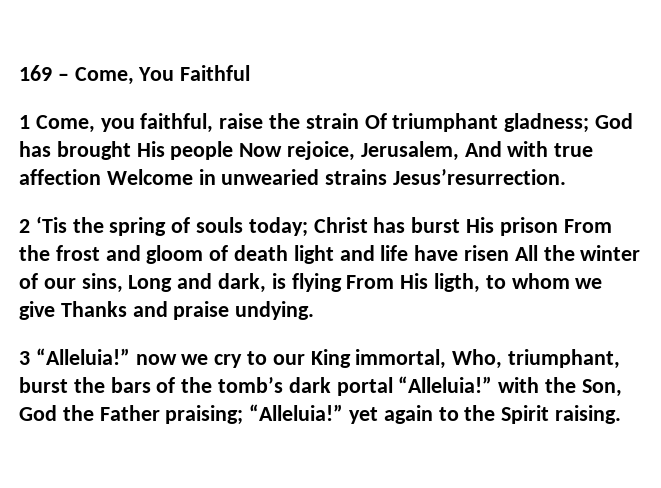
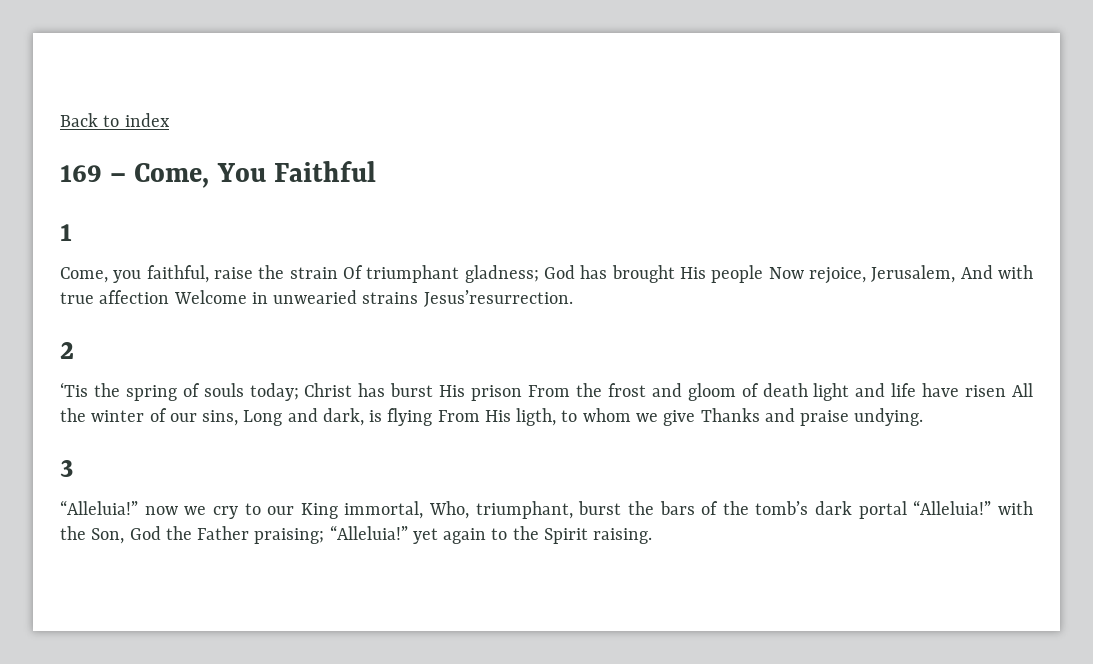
(19, 73) none -> [60,113,170,127] Back to index //
(30, 122) none -> (72, 232) //
(30, 226) none -> (74, 350) //
(30, 358) none -> (73, 468) //

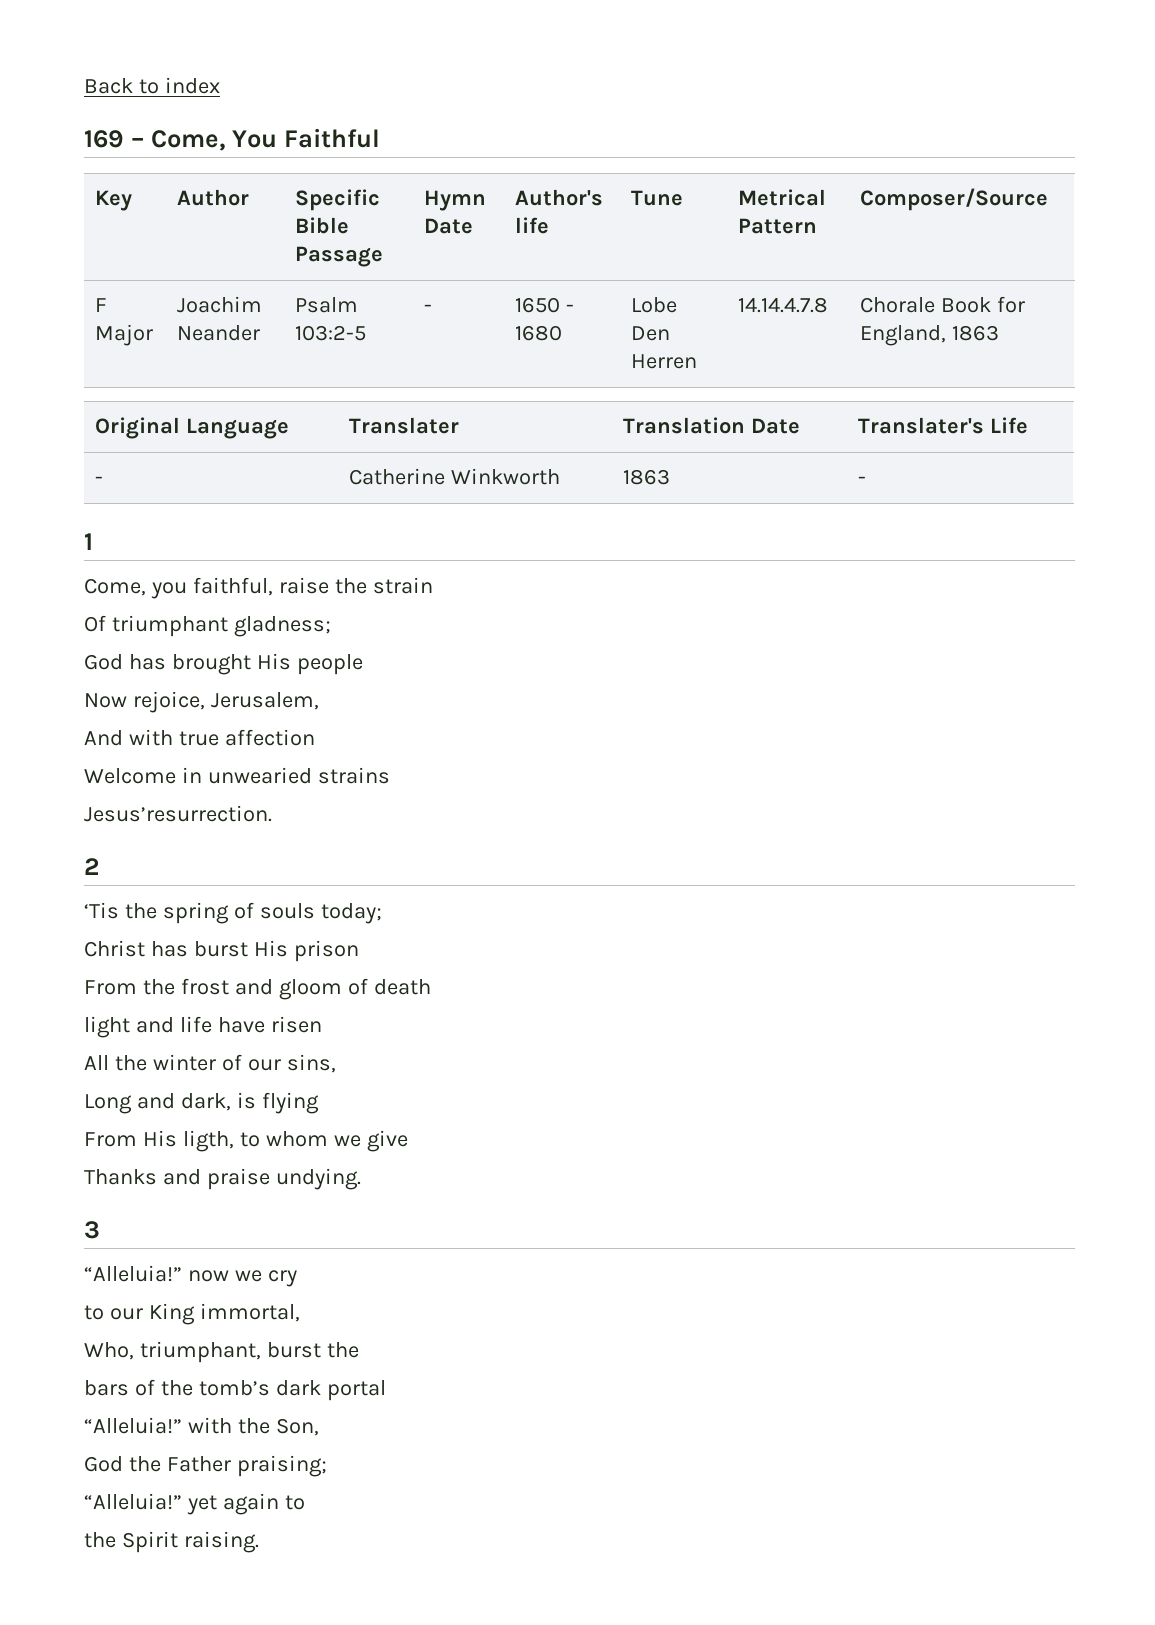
(376, 171) none -> [94,190,132,211] [176,189,249,206] [294,189,380,211] [294,217,349,234] [294,246,383,267] [423,190,486,211] [423,218,473,234] [514,189,603,206] [514,217,549,234] [630,190,683,206] [737,189,826,206] [737,218,817,234] [859,188,1048,211] [94,298,107,312] [94,324,153,346] [176,296,262,313] [176,325,260,341] [294,297,358,313] [294,325,366,341] [423,304,432,312] [514,297,574,313] [514,325,562,341] [630,297,677,313] [630,326,670,341] [630,354,697,369] [737,297,828,313] [859,296,1025,313] [859,325,999,346] [94,417,289,439] [348,417,459,434] [622,417,800,434] [857,417,1028,434] [94,476,103,484] [348,468,560,485] [622,469,670,485] [857,476,866,484] // Key | Author | Specific Bible Passage | Hymn Date | Author's life | Tune | Metrical Pattern | Composer/Source // F Major | Joachim Neander | Psalm 103:2-5 | - | 1650 - 1680 | Lobe Den Herren | 14.14.4.7.8 | Chorale Book for England, 1863 // Original Language | Translater | Translation Date | Translater's Life // - | Catherine Winkworth | 1863 | -
(338, 273) none -> (433, 585) //
(539, 274) none -> (331, 626) //
(764, 274) none -> (363, 664) //
(956, 274) none -> (319, 701) //
(170, 297) none -> (315, 737) //
(419, 298) none -> (390, 775) //
(299, 392) none -> (382, 913) //
(523, 393) none -> (359, 951) //
(808, 390) none -> (431, 987) //
(1007, 391) none -> (322, 1024) //
(239, 418) none -> (336, 1063) //
(433, 417) none -> (319, 1103) //
(696, 418) none -> (408, 1141) //
(238, 512) none -> (297, 1278) //
(424, 510) none -> (300, 1312) //
(654, 508) none -> (359, 1350) //
(907, 510) none -> (386, 1390) //
(125, 536) none -> (319, 1427) //
(325, 536) none -> (327, 1466) //
(508, 534) none -> (305, 1502) //

